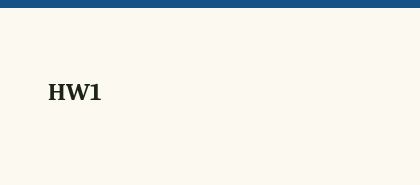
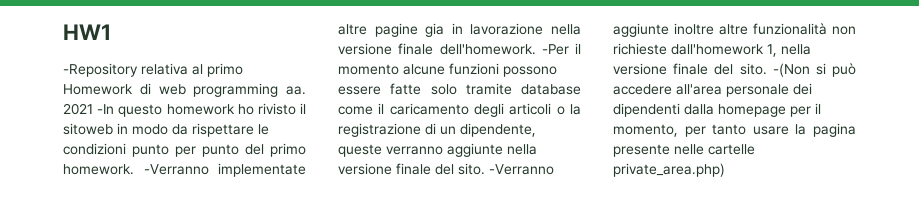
(101, 91) none -> [63,63,243,77] [63,83,306,97] [63,103,306,117] [63,123,269,137] [63,143,306,157] [63,163,306,177] [338,23,581,37] [338,43,581,55] [338,63,557,77] [338,83,581,95] [338,103,581,117] [338,123,536,137] [338,143,537,157] [338,163,554,175] [613,23,856,37] [613,43,811,57] [613,63,856,77] [613,83,812,97] [613,103,821,117] [613,123,856,137] [613,144,755,157] [613,163,725,177] // -Repository relativa al primo Homework di web programming aa. 2021 -In questo homework ho rivisto il sitoweb in modo da rispettare le condizioni punto per punto del primo homework. -Verranno implementate altre pagine gia in lavorazione nella versione finale dell'homework. -Per il momento alcune funzioni possono essere fatte solo tramite database come il caricamento degli articoli o la registrazione di un dipendente, queste verranno aggiunte nella versione finale del sito. -Verranno aggiunte inoltre altre funzionalità non richieste dall'homework 1, nella versione finale del sito. -(Non si può accedere all'area personale dei dipendenti dalla homepage per il momento, per tanto usare la pagina presente nelle cartelle private_area.php)

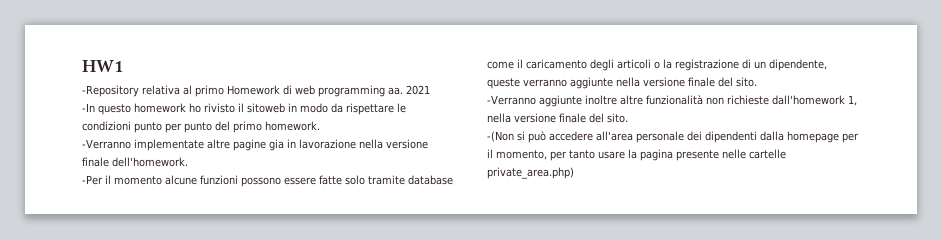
(93, 109) none -> (430, 90) //
(134, 169) none -> (320, 126) //
(536, 49) none -> (188, 162) //
(485, 169) none -> (757, 82) //
(767, 69) none -> (628, 118) //

